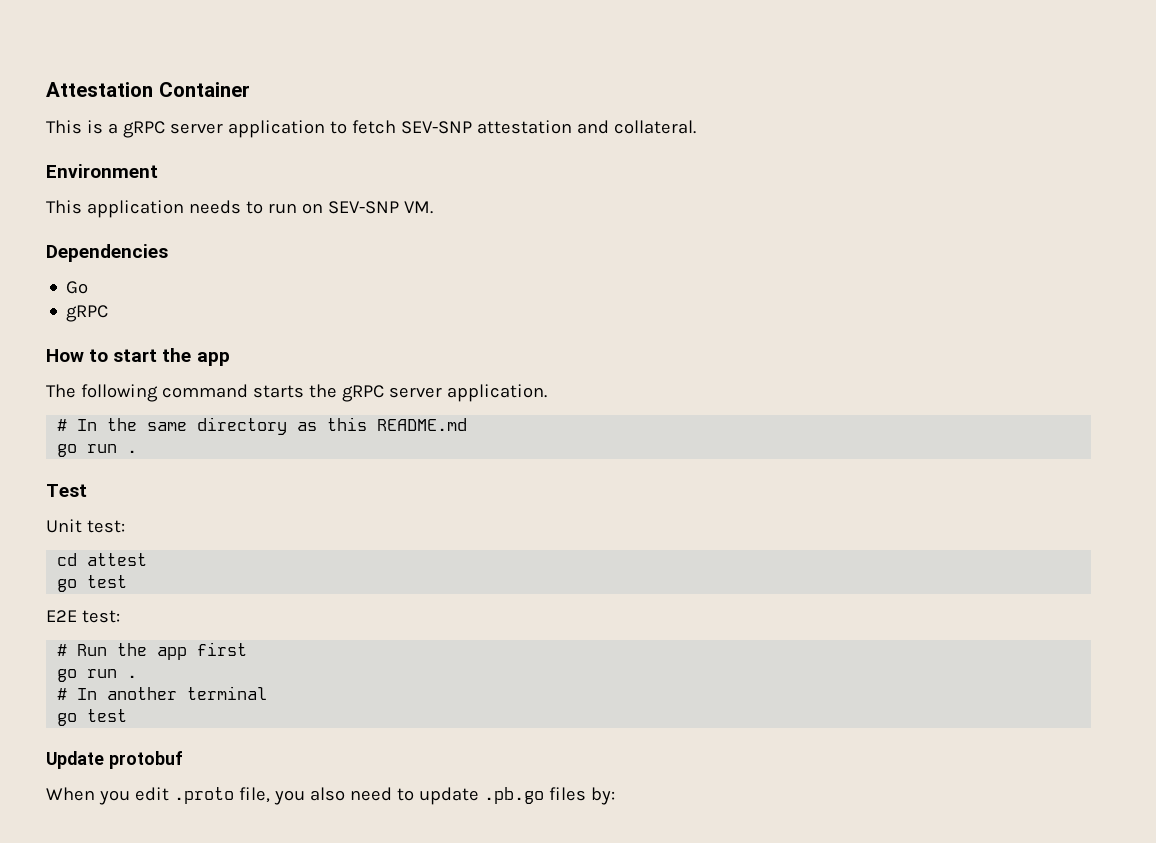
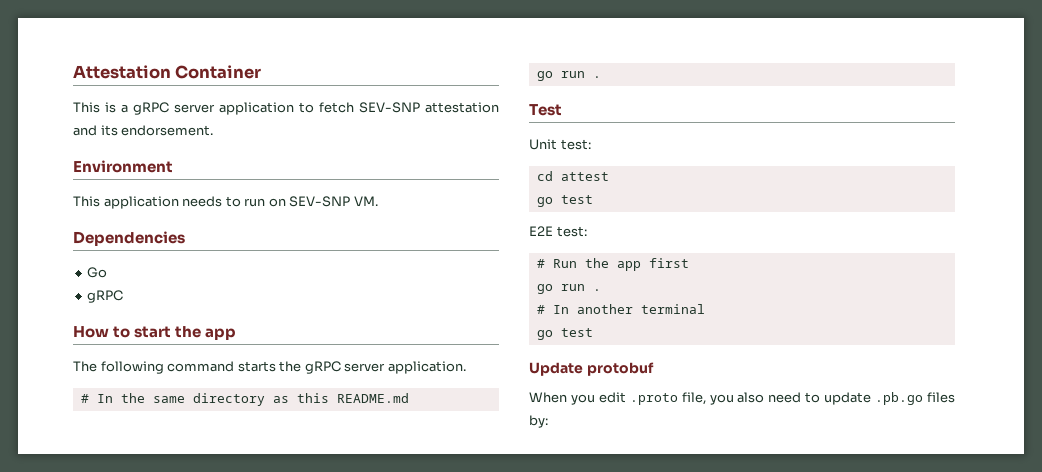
[613,120,696,134] collateral. -> [100,125,214,136] its endorsement.

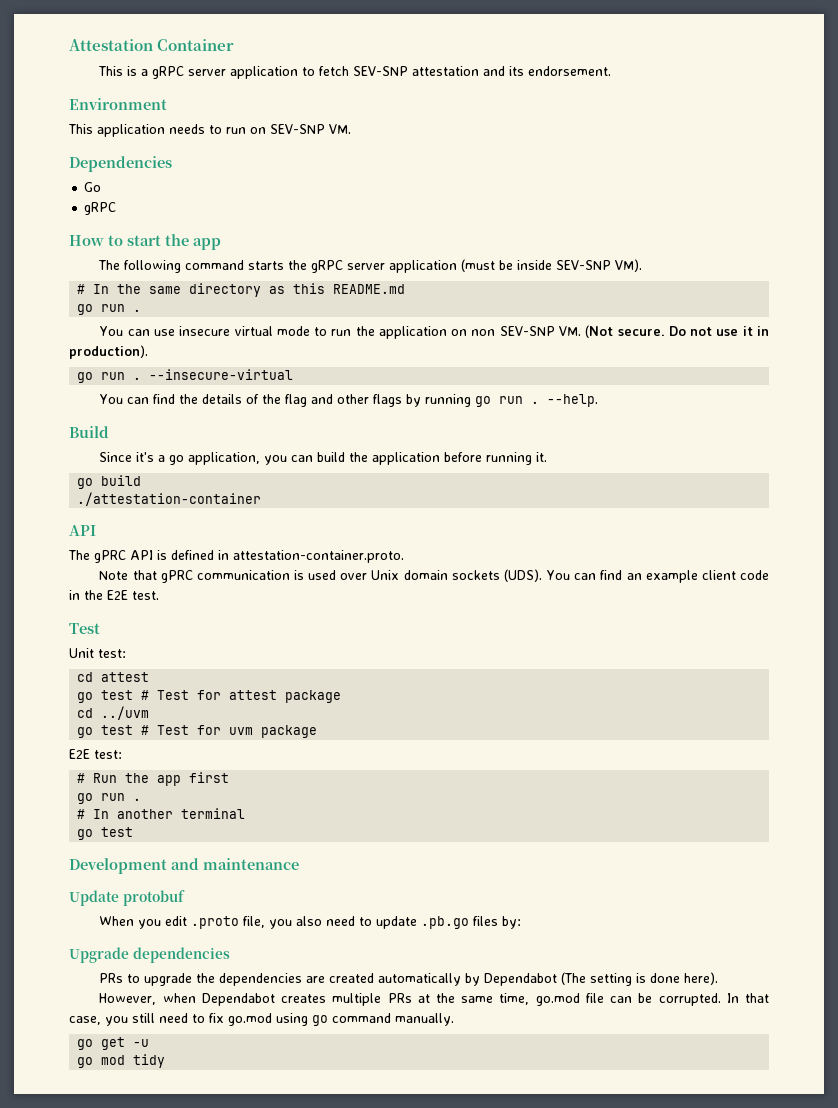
[387,361,466,374] application. -> [389,259,643,273] application (must be inside SEV-SNP VM).
(601, 77) none -> [99,325,769,339] [69,345,148,359] [77,369,294,383] [99,394,599,407] [69,426,109,438] [99,452,548,465] [77,475,142,489] [77,492,262,506] [69,525,96,536] [68,550,404,563] [99,569,769,583] [69,590,159,600] // You can use insecure virtual mode to run the application on non SEV-SNP VM. (Not secure. Do not use it in production). // go run . --insecure-virtual // You can find the details of the flag and other flags by running go run . --help. // Build // Since it's a go application, you can build the application before running it. // go build // ./attestation-container // API // The gPRC API is defined in attestation-container.proto. // Note that gPRC communication is used over Unix domain sockets (UDS). You can find an example client code in the E2E test.
(593, 199) none -> [141,690,342,703] [77,706,150,720] [77,725,318,738] # Test for attest package // cd ../uvm // go test # Test for uvm package
(593, 332) none -> [69,858,299,874] // Development and maintenance
(548, 421) none -> [69,947,230,963] [99,972,719,986] [99,993,769,1006] [69,1013,454,1026] [77,1037,150,1050] [77,1054,166,1068] // Upgrade dependencies // PRs to upgrade the dependencies are created automatically by Dependabot (The setting is done here). // However, when Dependabot creates multiple PRs at the same time, go.mod file can be corrupted. In that case, you still need to fix go.mod using go command manually. // go get -u // go mod tidy

